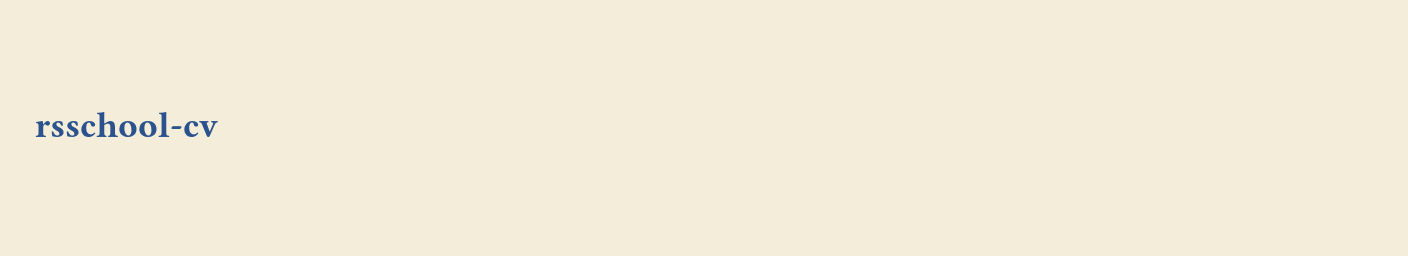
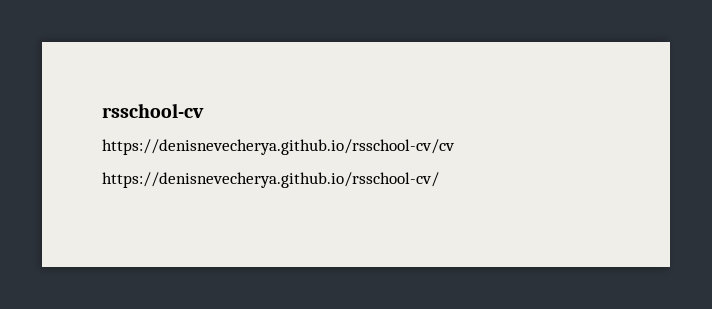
(218, 124) none -> [102,139,455,155] [102,172,439,188] // https://denisnevecherya.github.io/rsschool-cv/cv // https://denisnevecherya.github.io/rsschool-cv/

